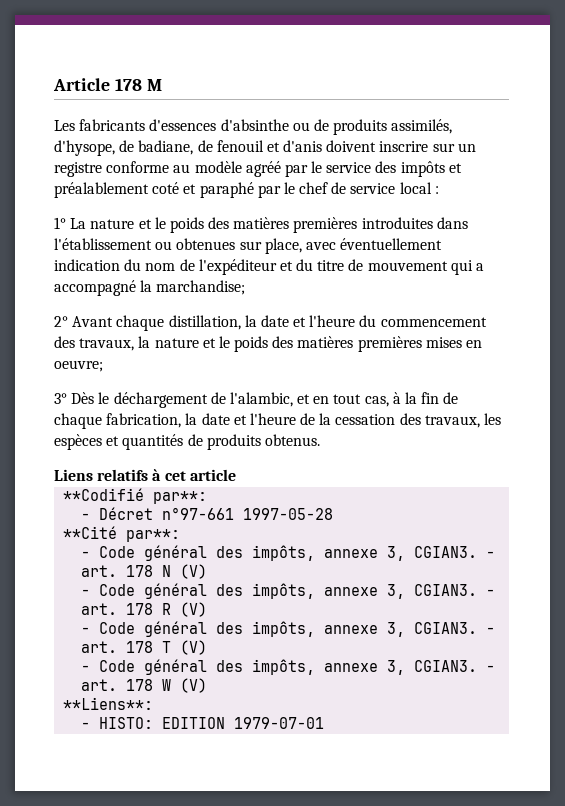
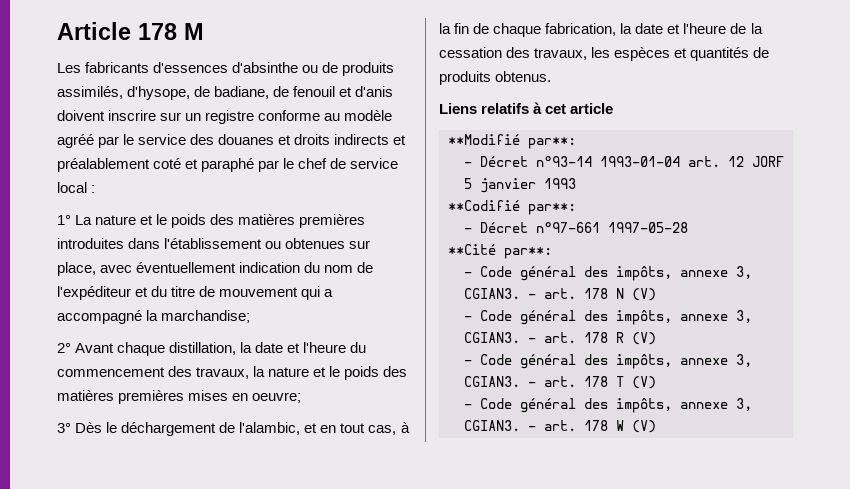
[400,161,445,177] impôts -> [218,134,390,145] douanes et droits indirects
(236, 475) none -> [448,134,576,149] [464,156,784,167] [464,178,576,193] // **Modifié par**: // - Décret n°93-14 1993-01-04 art. 12 JORF 5 janvier 1993
[63,697,154,710] [81,717,325,729] // **Liens**: // - HISTO: EDITION 1979-07-01 -> (656, 426) none

